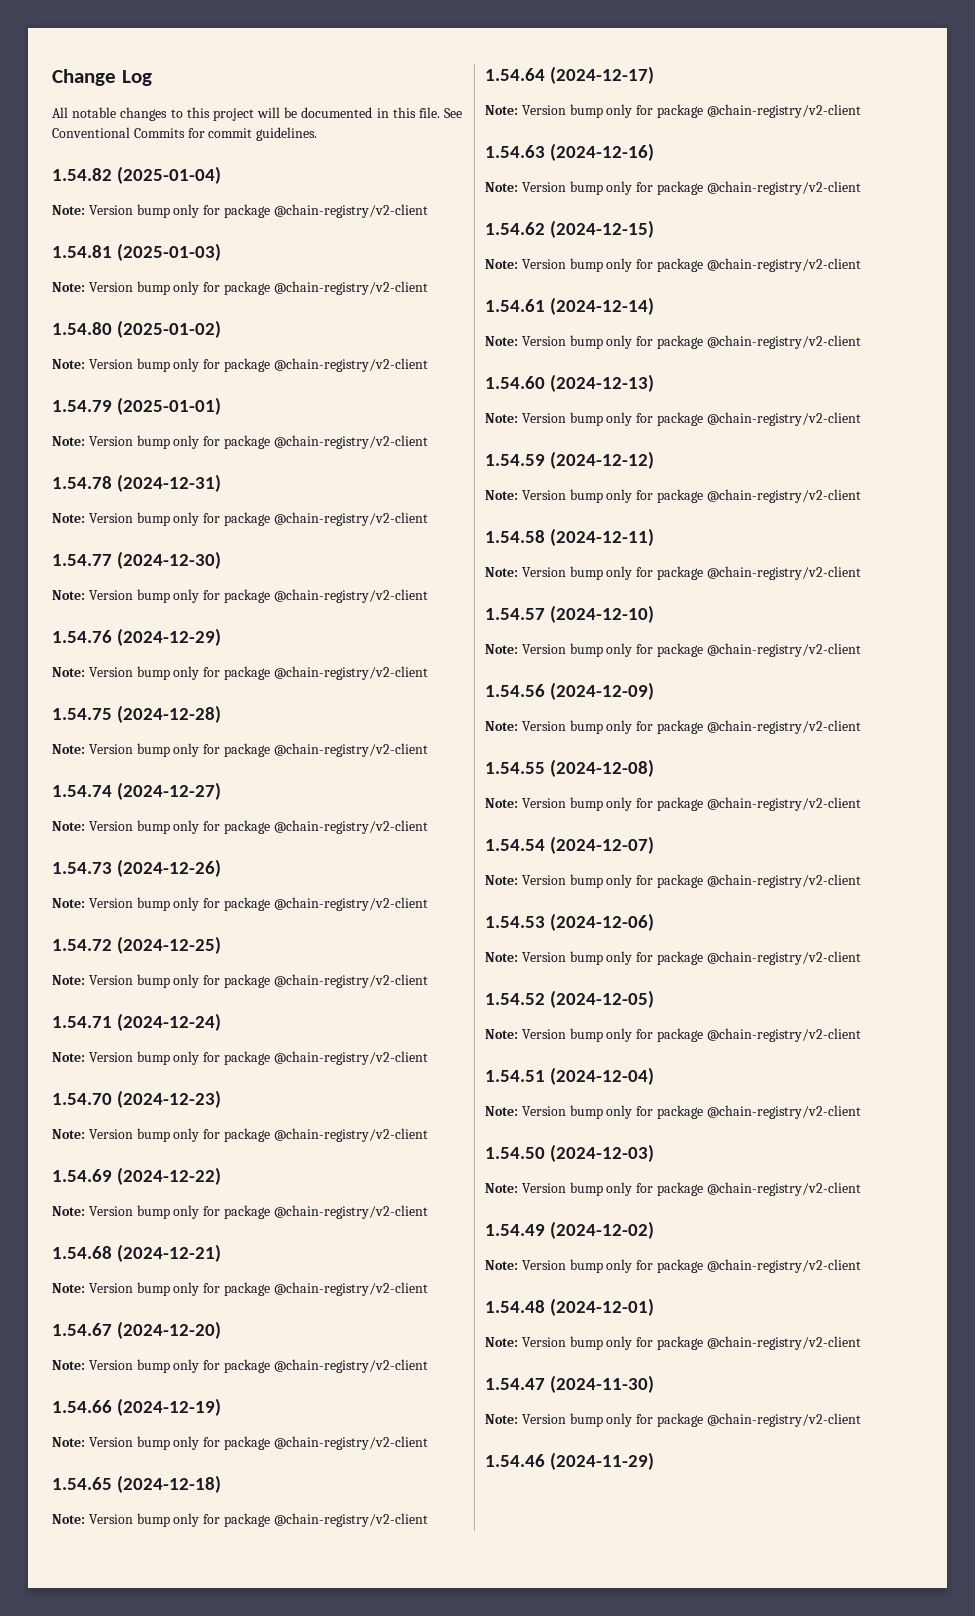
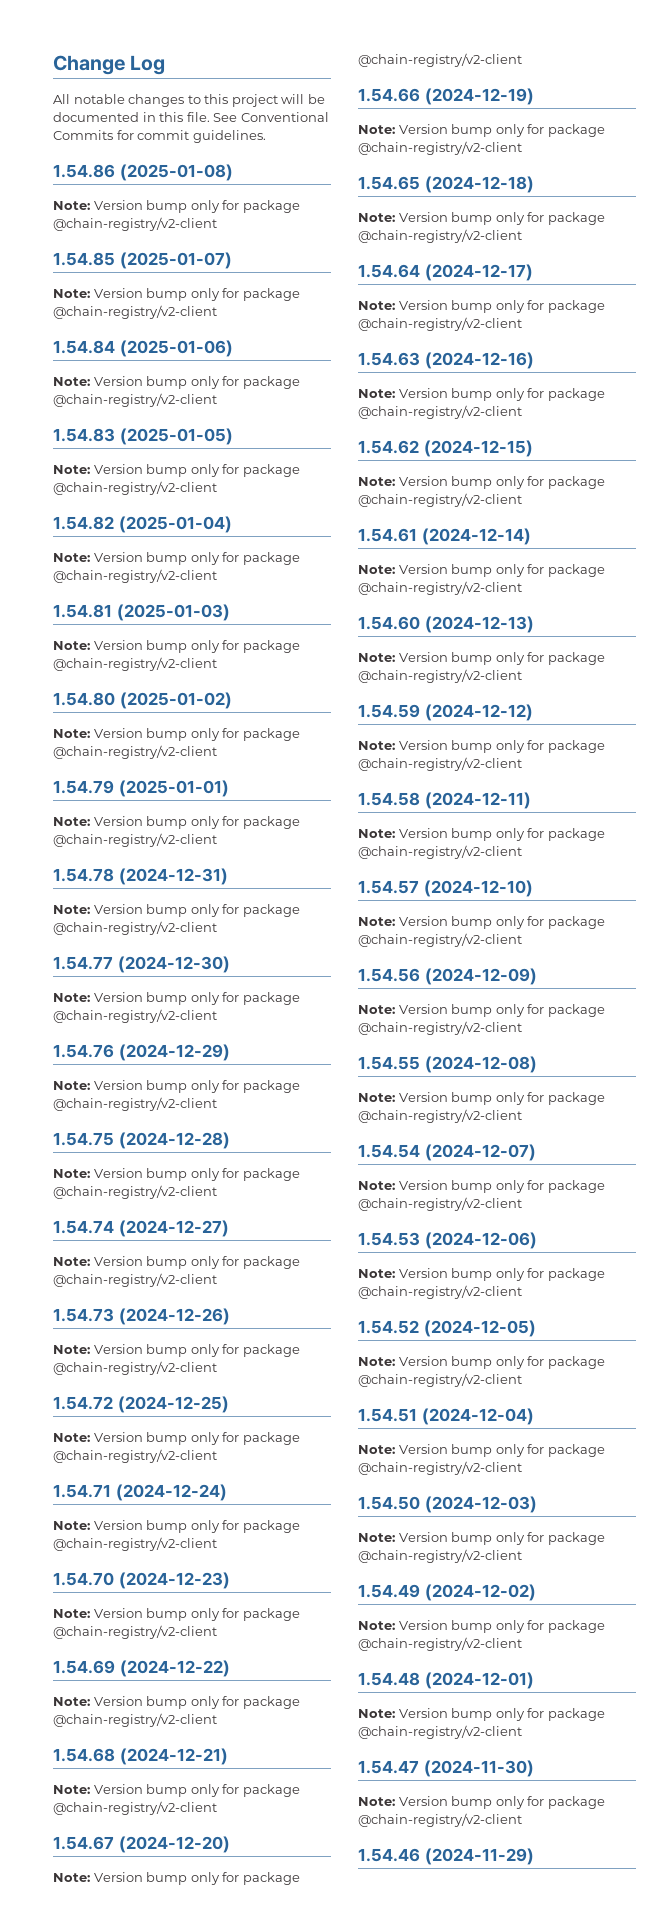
(318, 134) none -> [53,164,233,181] [53,200,300,213] [53,217,217,231] [53,252,232,269] [53,288,300,301] [53,305,217,319] [53,340,233,357] [53,376,300,389] [53,393,217,407] [53,428,233,445] [53,464,300,477] [53,481,217,495] // 1.54.86 (2025-01-08) // Note: Version bump only for package @chain-registry/v2-client // 1.54.85 (2025-01-07) // Note: Version bump only for package @chain-registry/v2-client // 1.54.84 (2025-01-06) // Note: Version bump only for package @chain-registry/v2-client // 1.54.83 (2025-01-05) // Note: Version bump only for package @chain-registry/v2-client

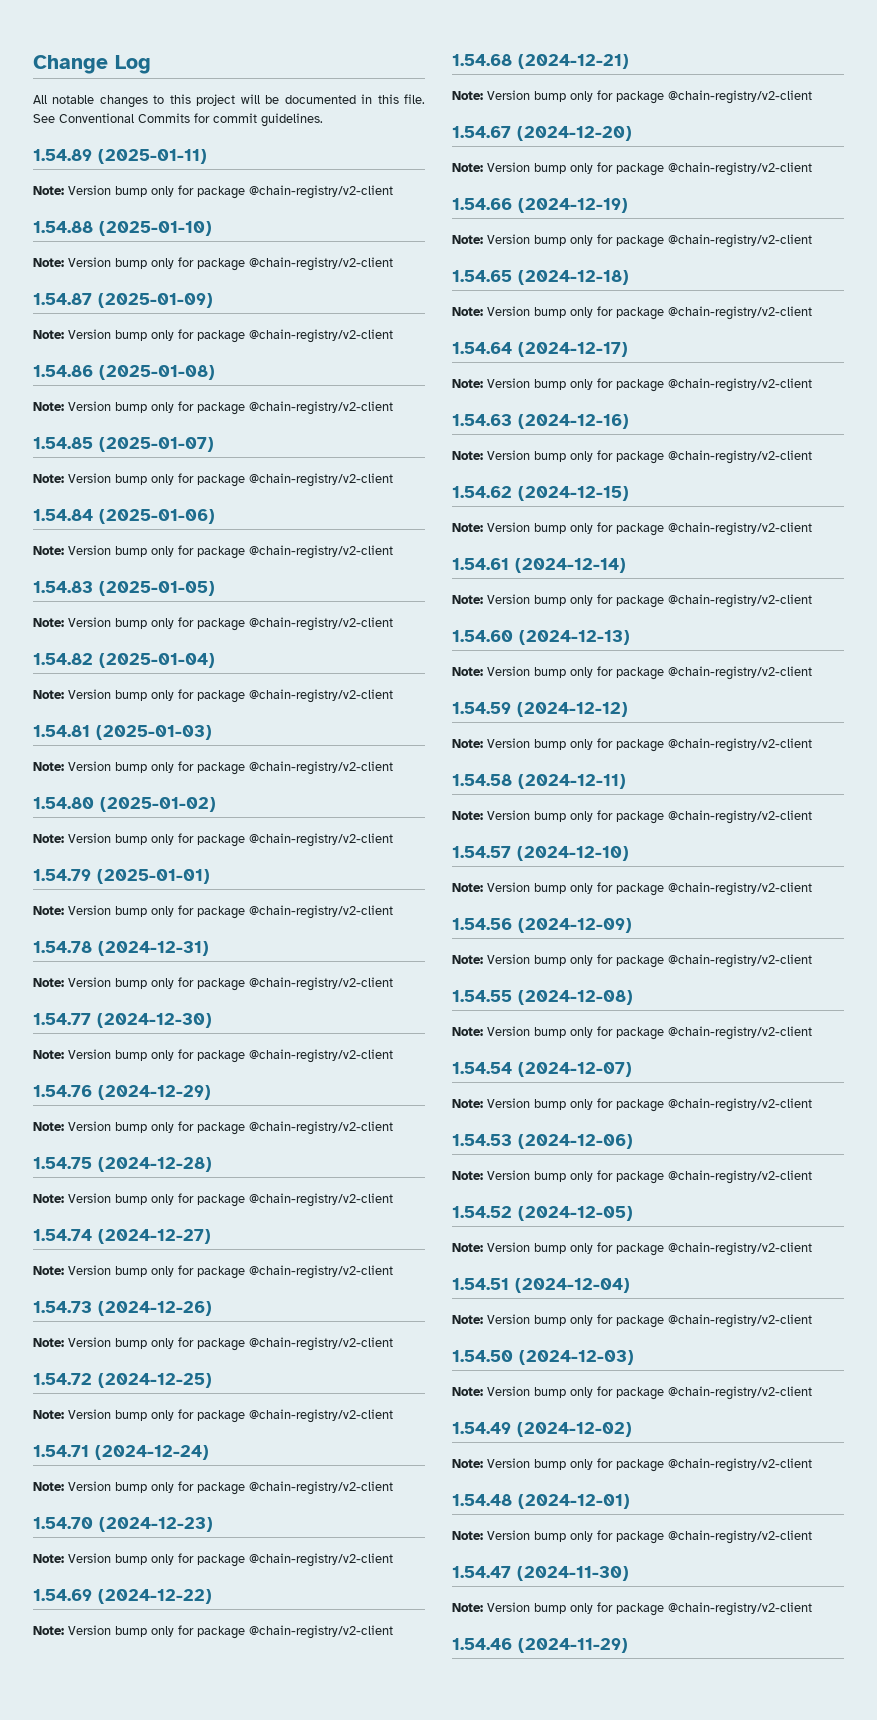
(266, 136) none -> [33,149,207,164] [33,185,393,199] [33,221,212,236] [33,257,393,271] [33,293,213,308] [33,329,393,343] // 1.54.89 (2025-01-11) // Note: Version bump only for package @chain-registry/v2-client // 1.54.88 (2025-01-10) // Note: Version bump only for package @chain-registry/v2-client // 1.54.87 (2025-01-09) // Note: Version bump only for package @chain-registry/v2-client

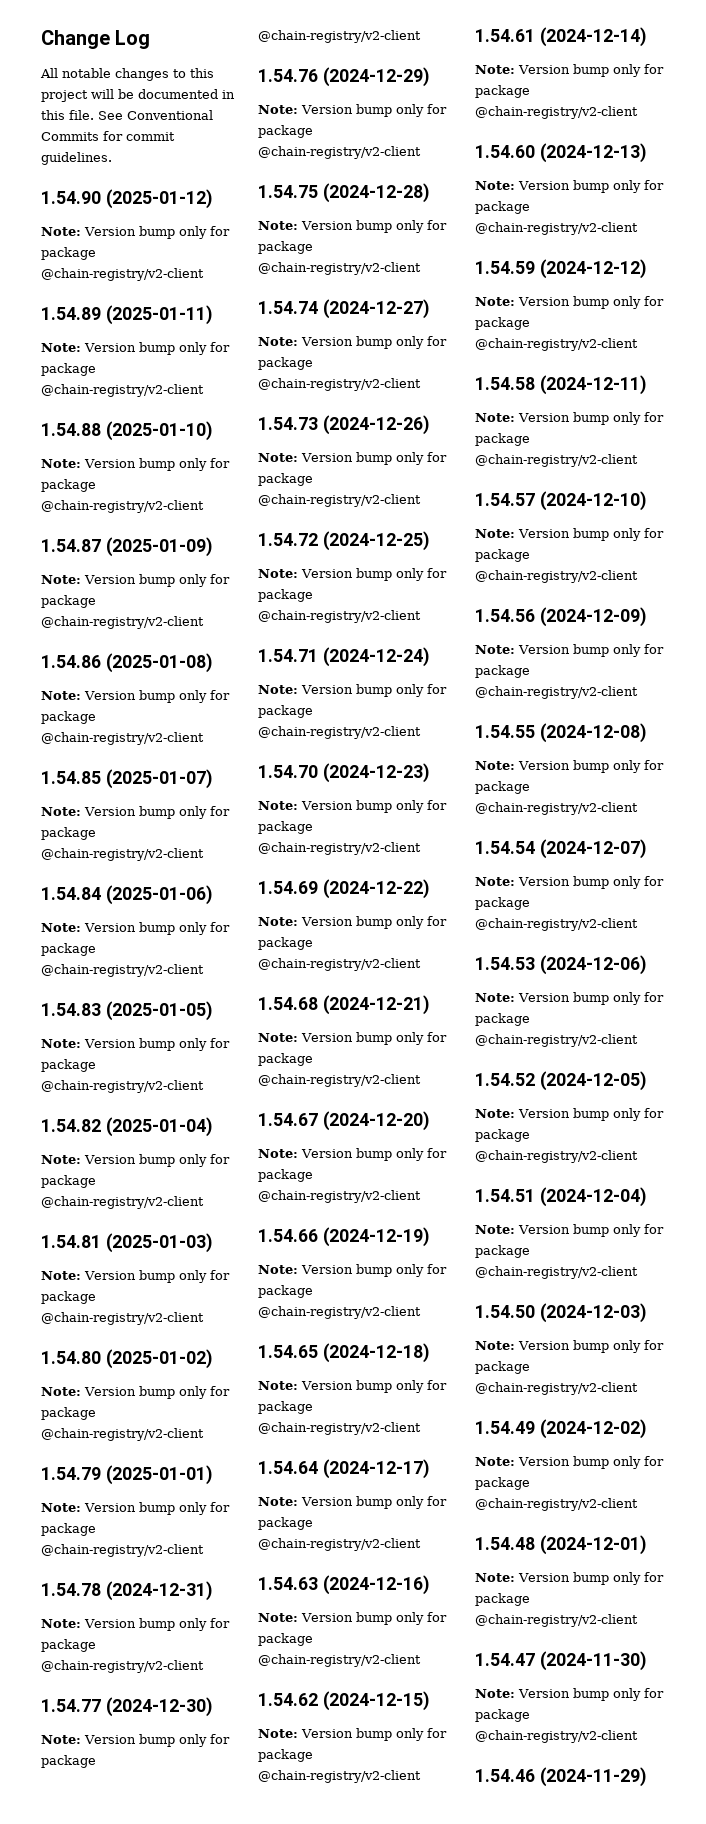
(323, 120) none -> [41,189,212,209] [41,226,230,239] [41,247,96,260] [41,268,204,281] // 1.54.90 (2025-01-12) // Note: Version bump only for package @chain-registry/v2-client

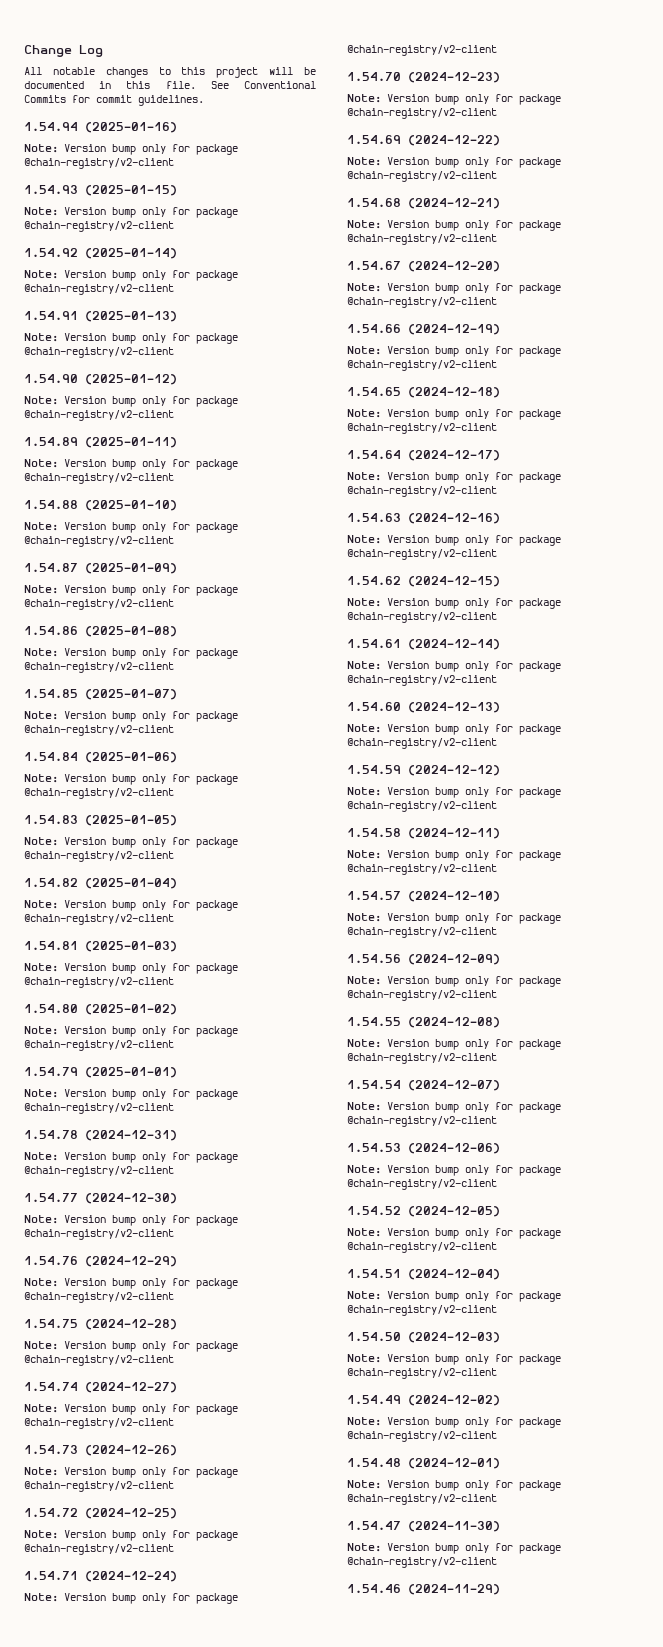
(112, 158) none -> [24,122,177,133] [24,144,238,155] [24,158,174,169] [24,185,177,196] [24,207,238,218] [24,221,174,232] [24,248,177,259] [24,270,238,281] [24,284,174,295] [24,311,177,322] [24,333,238,344] [24,347,174,358] // 1.54.94 (2025-01-16) // Note: Version bump only for package @chain-registry/v2-client // 1.54.93 (2025-01-15) // Note: Version bump only for package @chain-registry/v2-client // 1.54.92 (2025-01-14) // Note: Version bump only for package @chain-registry/v2-client // 1.54.91 (2025-01-13) // Note: Version bump only for package @chain-registry/v2-client

